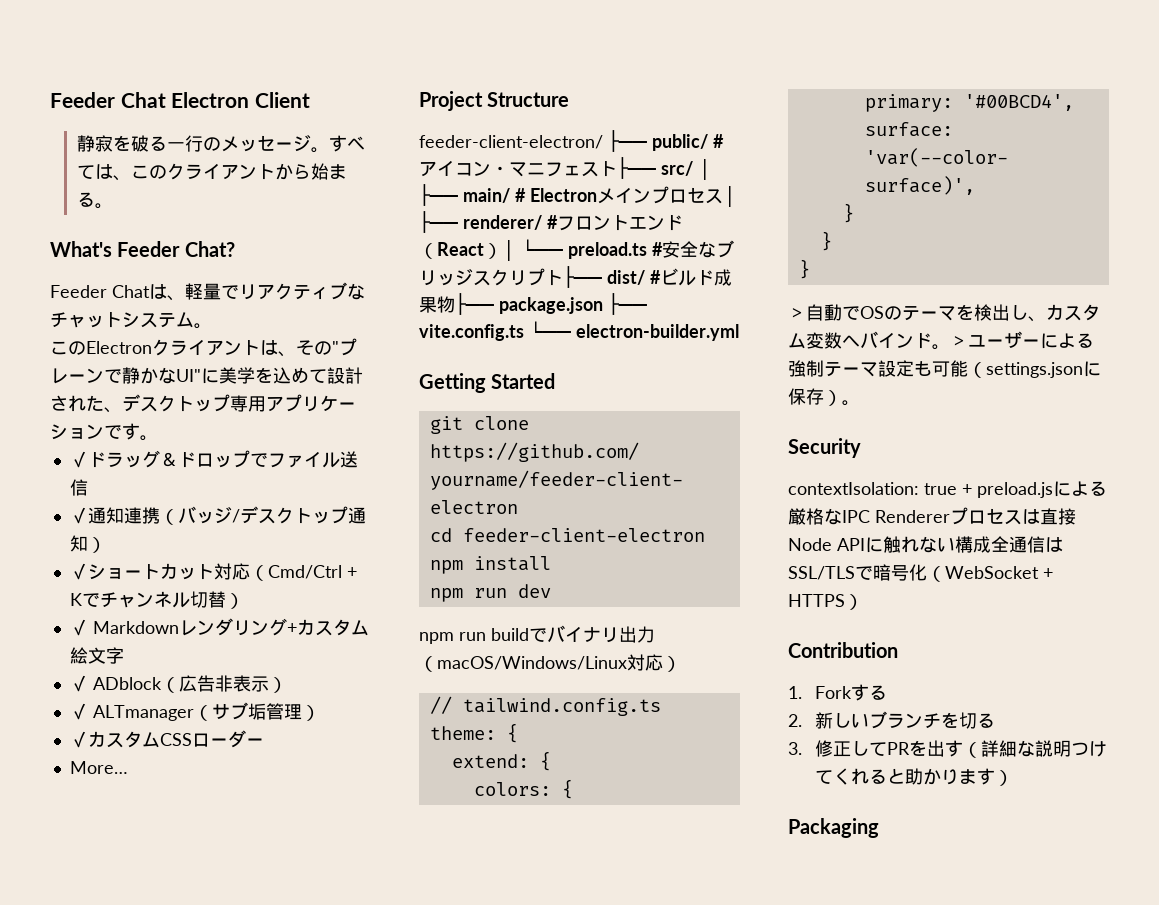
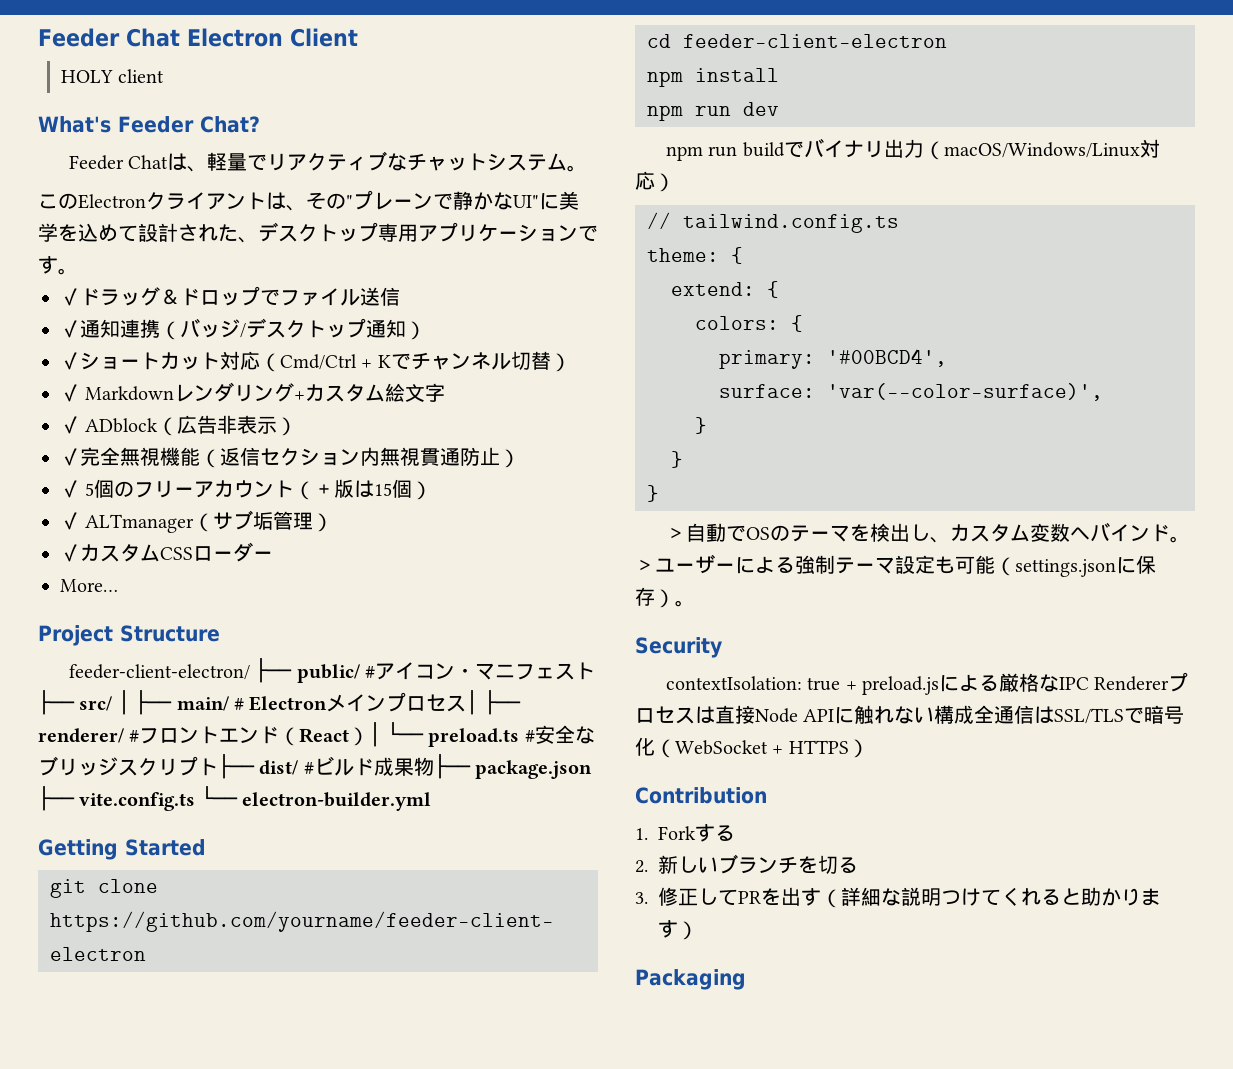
[77,135,366,153] [77,163,348,181] [77,192,114,209] 静寂を破る一行のメッセージ。すべては、このクライアントから始まる。 -> [60,69,165,83] HOLY client
(287, 685) none -> [60,447,520,468] [60,479,433,500] // ✓完全無視機能（返信セクション内無視貫通防止） // ✓ 5個のフリーアカウント（＋版は15個）

